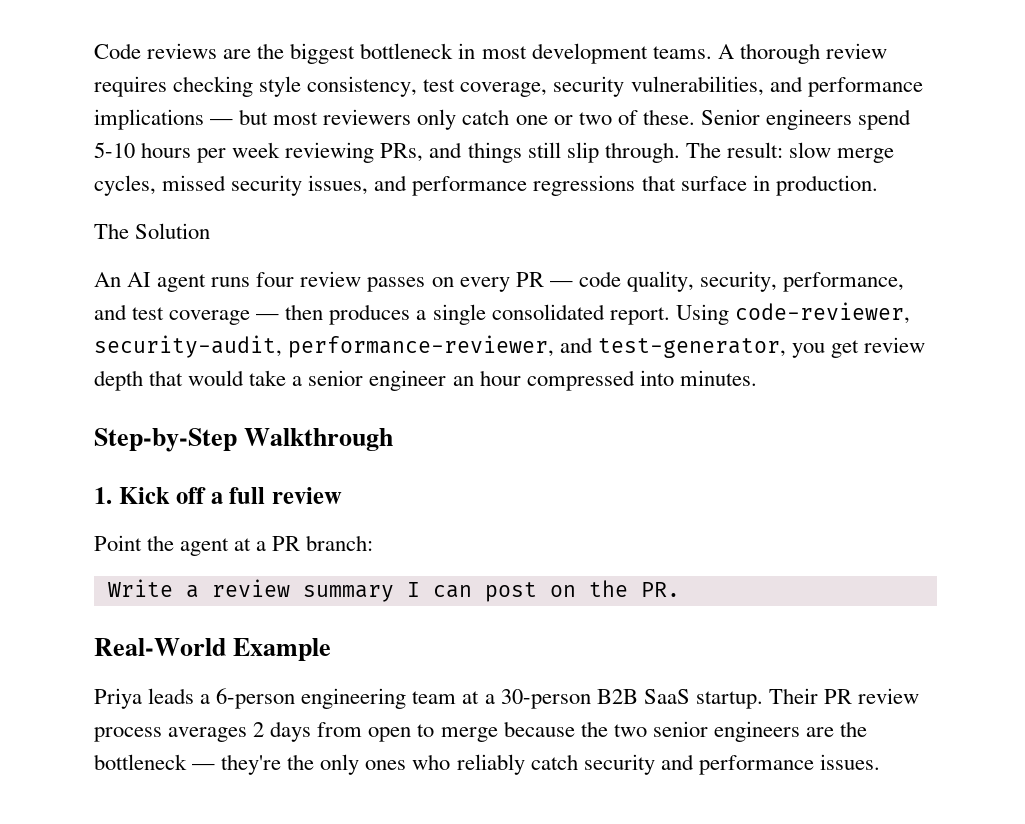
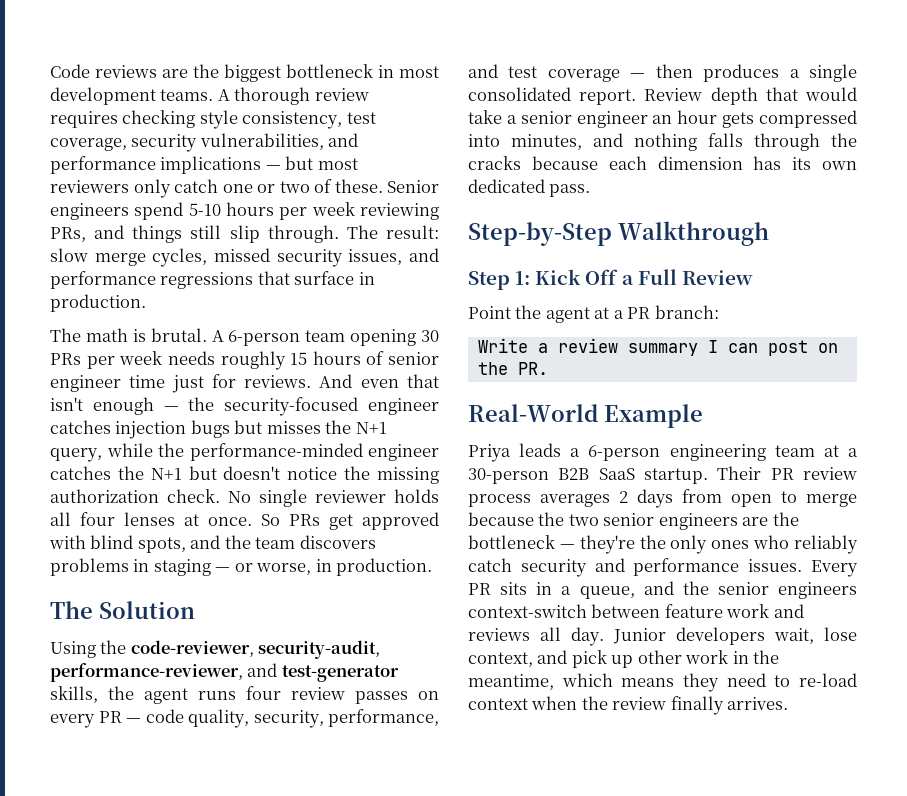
[135,223,211,239] [94,272,152,287] Solution // An AI -> [85,328,439,346] [50,351,439,370] [50,374,439,393] [50,397,440,416] [50,420,387,439] [50,443,439,462] [50,466,439,484] [50,489,439,507] [50,512,439,530] [49,535,376,553] [50,558,433,576] [50,601,195,619] [50,640,381,659] [50,663,399,682] [50,686,134,703] math is brutal. A 6-person team opening 30 PRs per week needs roughly 15 hours of senior engineer time just for reviews. And even that isn't enough — the security-focused engineer catches injection bugs but misses the N+1 query, while the performance-minded engineer catches the N+1 but doesn't notice the missing authorization check. No single reviewer holds all four lenses at once. So PRs get approved with blind spots, and the team discovers problems in staging — or worse, in production. // The Solution // Using the code-reviewer, security-audit, performance-reviewer, and test-generator skills, the
[675,302,910,325] [94,335,926,358] Using code-reviewer, security-audit, performance-reviewer, and test-generator, you get review -> [644,88,703,101] Review
(521, 378) none -> [722,112,755,128] gets
[679,370,757,386] [94,428,394,452] [94,487,343,504] minutes. // Step-by-Step Walkthrough // 1. Kick off a full review -> [511,133,857,151] [468,156,857,170] [468,179,591,197] [468,221,769,246] [468,269,753,290] minutes, and nothing falls through the cracks because each dimension has its own dedicated pass. // Step-by-Step Walkthrough // Step 1: Kick Off a Full Review
(880, 762) none -> [811,560,858,577] [468,581,857,599] [468,604,804,618] [468,627,857,646] [468,650,780,668] [468,673,857,692] [468,696,789,715] Every PR sits in a queue, and the senior engineers context-switch between feature work and reviews all day. Junior developers wait, lose context, and pick up other work in the meantime, which means they need to re-load context when the review finally arrives.

